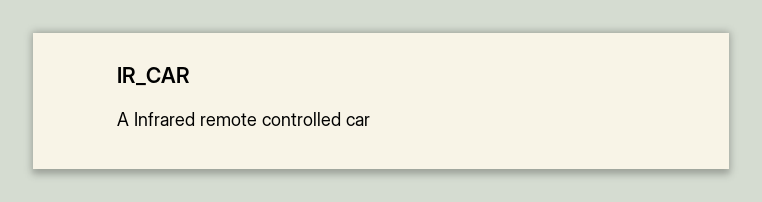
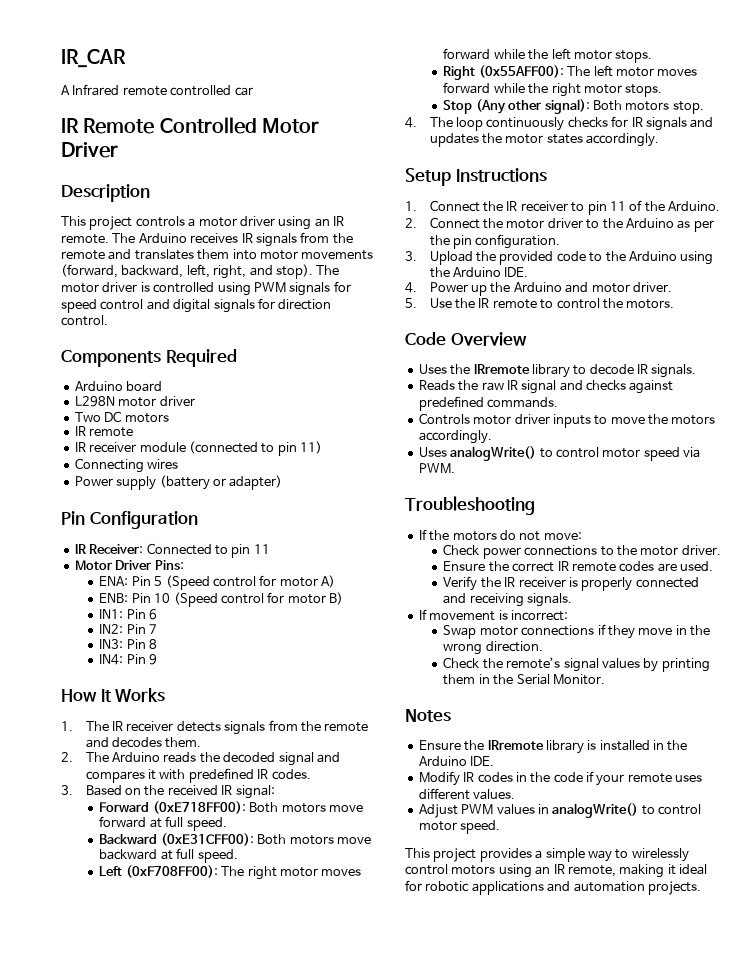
(370, 121) none -> [61,117,319,134] [61,142,118,158] [61,184,150,202] [61,216,344,230] [61,232,353,247] [61,249,374,260] [61,264,340,279] [61,281,351,296] [61,298,332,313] [61,315,108,326] [61,349,237,367] [74,381,163,392] [74,396,195,407] [74,411,169,423] [74,426,134,437] [74,441,322,456] [74,458,179,473] [74,475,283,490] [61,511,198,529] [74,543,270,558] [74,560,184,570] [99,575,336,590] [99,592,344,607] [99,609,158,620] [99,624,158,634] [99,639,158,649] [99,654,158,665] [61,688,166,702] [61,720,369,735] [85,737,202,748] [61,752,340,766] [85,768,311,783] [61,785,275,799] [99,801,363,814] [99,816,227,831] [99,833,371,846] [99,848,238,863] [99,865,362,880] [443,48,653,63] [443,65,698,80] [443,82,663,97] [443,99,704,114] [405,116,714,131] [429,133,660,147] [405,168,547,186] [405,200,721,215] [405,217,714,232] [429,234,561,249] [405,251,714,265] [429,267,529,278] [405,282,672,296] [405,298,675,309] [405,332,527,346] [418,364,697,378] [418,380,674,394] [418,396,559,411] [418,413,716,428] [418,430,492,444] [418,446,700,461] [418,463,455,474] [405,496,535,515] [418,529,582,541] [443,544,721,559] [443,561,714,572] [443,576,699,591] [443,593,573,607] [418,609,568,621] [443,624,711,639] [443,641,543,655] [443,657,710,672] [443,674,605,685] [405,709,451,722] [418,740,688,754] [418,756,495,766] [418,771,703,786] [418,788,516,800] [418,803,701,818] [418,820,501,834] [405,848,689,862] [405,864,707,878] [405,880,701,895] // IR Remote Controlled Motor Driver // Description // This project controls a motor driver using an IR remote. The Arduino receives IR signals from the remote and translates them into motor movements (forward, backward, left, right, and stop). The motor driver is controlled using PWM signals for speed control and digital signals for direction control. // Components Required // Arduino board // L298N motor driver // Two DC motors // IR remote // IR receiver module (connected to pin 11) // Connecting wires // Power supply (battery or adapter) // Pin Configuration // IR Receiver: Connected to pin 11 // Motor Driver Pins: // ENA: Pin 5 (Speed control for motor A) // ENB: Pin 10 (Speed control for motor B) // IN1: Pin 6 // IN2: Pin 7 // IN3: Pin 8 // IN4: Pin 9 // How It Works // 1. The IR receiver detects signals from the remote and decodes them. // 2. The Arduino reads the decoded signal and compares it with predefined IR codes. // 3. Based on the received IR signal: // Forward (0xE718FF00): Both motors move forward at full speed. // Backward (0xE31CFF00): Both motors move backward at full speed. // Left (0xF708FF00): The right motor moves forward while the left motor stops. // Right (0x55AFF00): The left motor moves forward while the right motor stops. // Stop (Any other signal): Both motors stop. // 4. The loop continuously checks for IR signals and updates the motor states accordingly. // Setup Instructions // 1. Connect the IR receiver to pin 11 of the Arduino. // 2. Connect the motor driver to the Arduino as per the pin configuration. // 3. Upload the provided code to the Arduino using the Arduino IDE. // 4. Power up the Arduino and motor driver. // 5. Use the IR remote to control the motors. // Code Overview // Uses the IRremote library to decode IR signals. // Reads the raw IR signal and checks against predefined commands. // Controls motor driver inputs to move the motors accordingly. // Uses analogWrite() to control motor speed via PWM. // Troubleshooting // If the motors do not move: // Check power connections to the motor driver. // Ensure the correct IR remote codes are used. // Verify the IR receiver is properly connected and receiving signals. // If movement is incorrect: // Swap motor connections if they move in the wrong direction. // Check the remote’s signal values by printing them in the Serial Monitor. // Notes // Ensure the IRremote library is installed in the Arduino IDE. // Modify IR codes in the code if your remote uses different values. // Adjust PWM values in analogWrite() to control motor speed. // This project provides a simple way to wirelessly control motors using an IR remote, making it ideal for robotic applications and automation projects.

